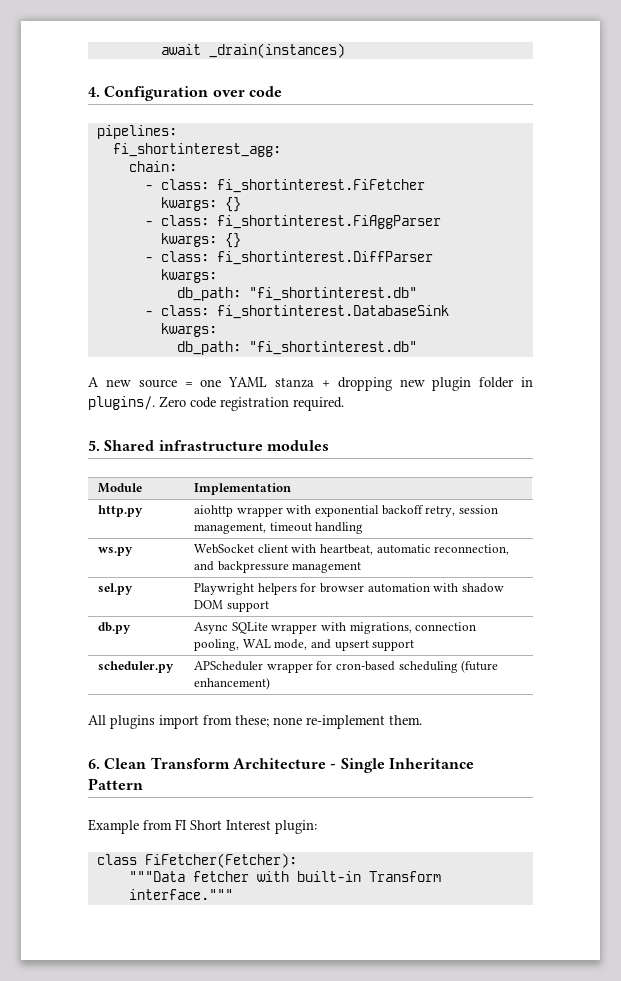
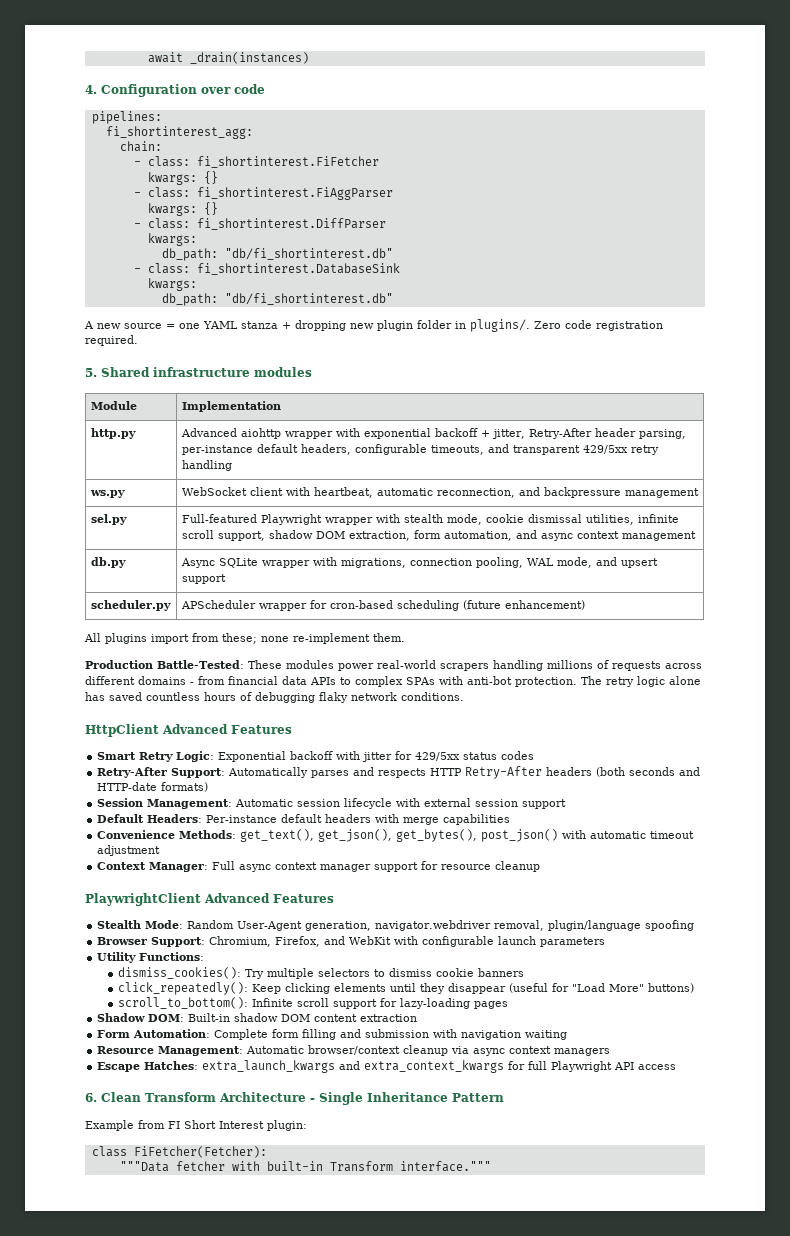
[248,287,417,301] "fi_shortinterest.db" -> [224,248,393,260] "db/fi_shortinterest.db"
[248,341,417,355] "fi_shortinterest.db" -> [224,293,393,305] "db/fi_shortinterest.db"
(144, 511) none -> [180,428,237,437] Advanced
[425,505,498,517] [194,522,312,534] retry, session management, timeout -> [480,428,686,439] [181,444,659,455] + jitter, Retry-After header parsing, per-instance default headers, configurable timeouts, and transparent 429/5xx retry
[194,583,504,595] [194,600,269,612] Playwright helpers for browser automation with shadow DOM support -> [181,514,679,525] [181,530,696,541] Full-featured Playwright wrapper with stealth mode, cookie dismissal utilities, infinite scroll support, shadow DOM extraction, form automation, and async context management
(422, 720) none -> [85,660,702,671] [85,676,701,687] [85,692,464,703] [85,724,292,737] [97,751,535,762] [97,766,701,779] [97,782,209,792] [97,798,567,809] [97,814,511,825] [97,829,695,842] [97,845,161,856] [97,861,541,872] [85,893,334,906] [97,920,695,931] [97,936,606,947] [97,952,205,963] [118,967,525,979] [118,982,695,995] [118,997,509,1009] [97,1013,418,1022] [97,1029,568,1040] [97,1045,611,1056] [97,1060,677,1073] // Production Battle-Tested: These modules power real-world scrapers handling millions of requests across different domains - from financial data APIs to complex SPAs with anti-bot protection. The retry logic alone has saved countless hours of debugging flaky network conditions. // HttpClient Advanced Features // Smart Retry Logic: Exponential backoff with jitter for 429/5xx status codes // Retry-After Support: Automatically parses and respects HTTP Retry-After headers (both seconds and HTTP-date formats) // Session Management: Automatic session lifecycle with external session support // Default Headers: Per-instance default headers with merge capabilities // Convenience Methods: get_text(), get_json(), get_bytes(), post_json() with automatic timeout adjustment // Context Manager: Full async context manager support for resource cleanup // PlaywrightClient Advanced Features // Stealth Mode: Random User-Agent generation, navigator.webdriver removal, plugin/language spoofing // Browser Support: Chromium, Firefox, and WebKit with configurable launch parameters // Utility Functions: // dismiss_cookies(): Try multiple selectors to dismiss cookie banners // click_repeatedly(): Keep clicking elements until they disappear (useful for "Load More" buttons) // scroll_to_bottom(): Infinite scroll support for lazy-loading pages // Shadow DOM: Built-in shadow DOM content extraction // Form Automation: Complete form filling and submission with navigation waiting // Resource Management: Automatic browser/context cleanup via async context managers // Escape Hatches: extra_launch_kwargs and extra_context_kwargs for full Playwright API access

